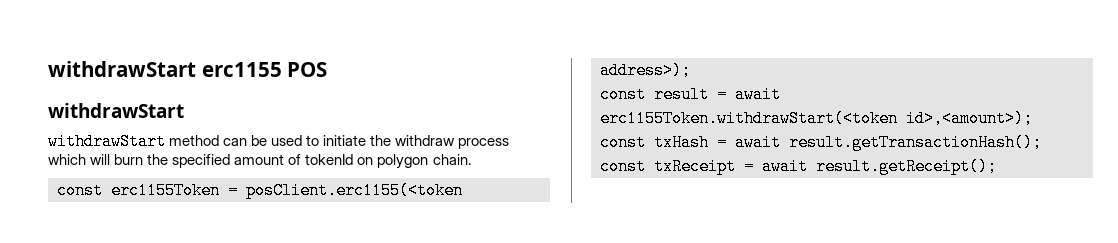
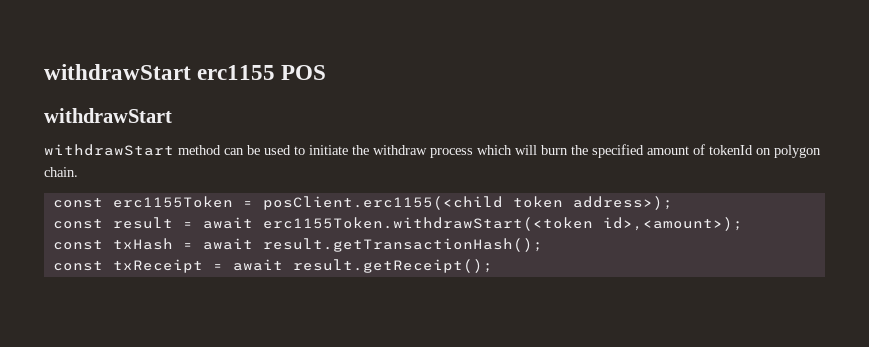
[246,182,463,199] posClient.erc1155(<token -> [262,196,563,210] posClient.erc1155(<child token

